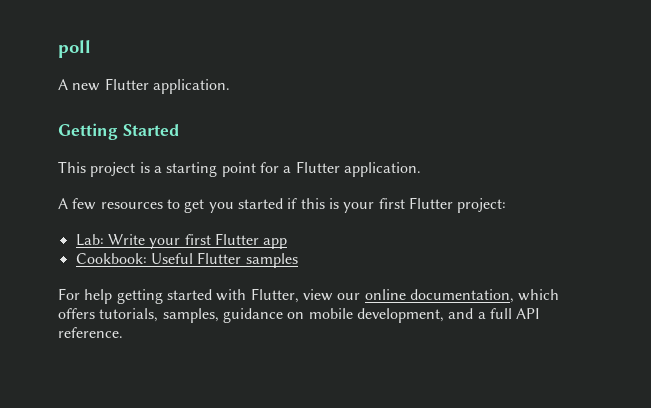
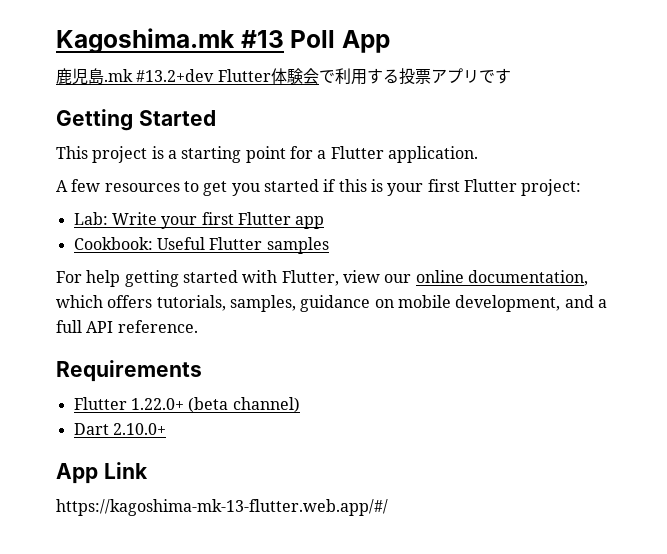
[58,40,91,58] [58,78,230,94] poll // A new Flutter application. -> [56,28,390,53] [56,68,511,85] Kagoshima.mk #13 Poll App // 鹿児島.mk #13.2+dev Flutter体験会で利用する投票アプリです
(123, 332) none -> [56,360,202,382] [73,397,300,413] [73,423,166,435] [56,462,148,484] [56,499,388,516] // Requirements // Flutter 1.22.0+ (beta channel) // Dart 2.10.0+ // App Link // https://kagoshima-mk-13-flutter.web.app/#/

